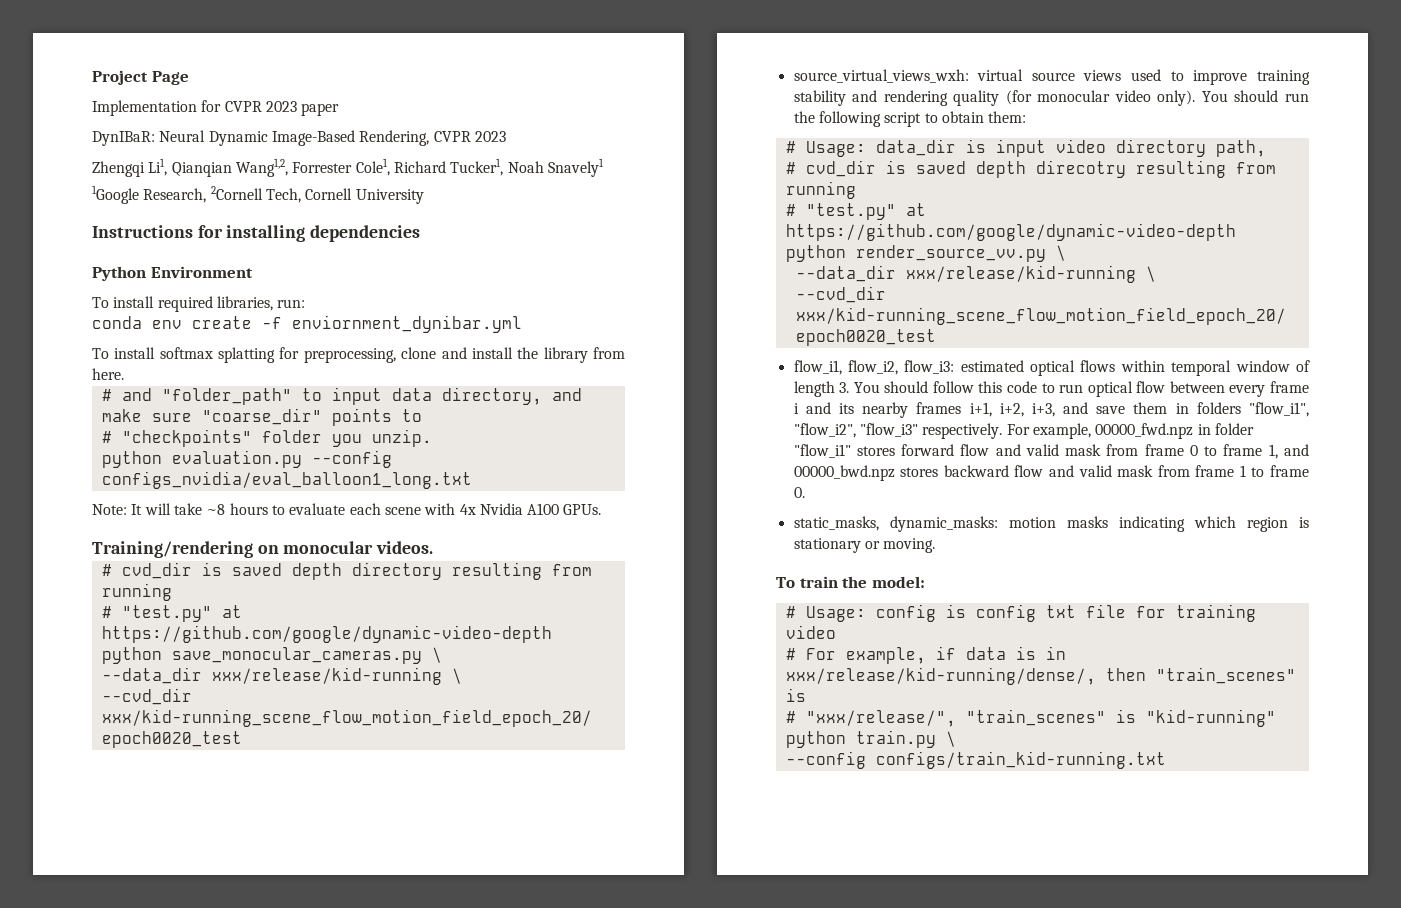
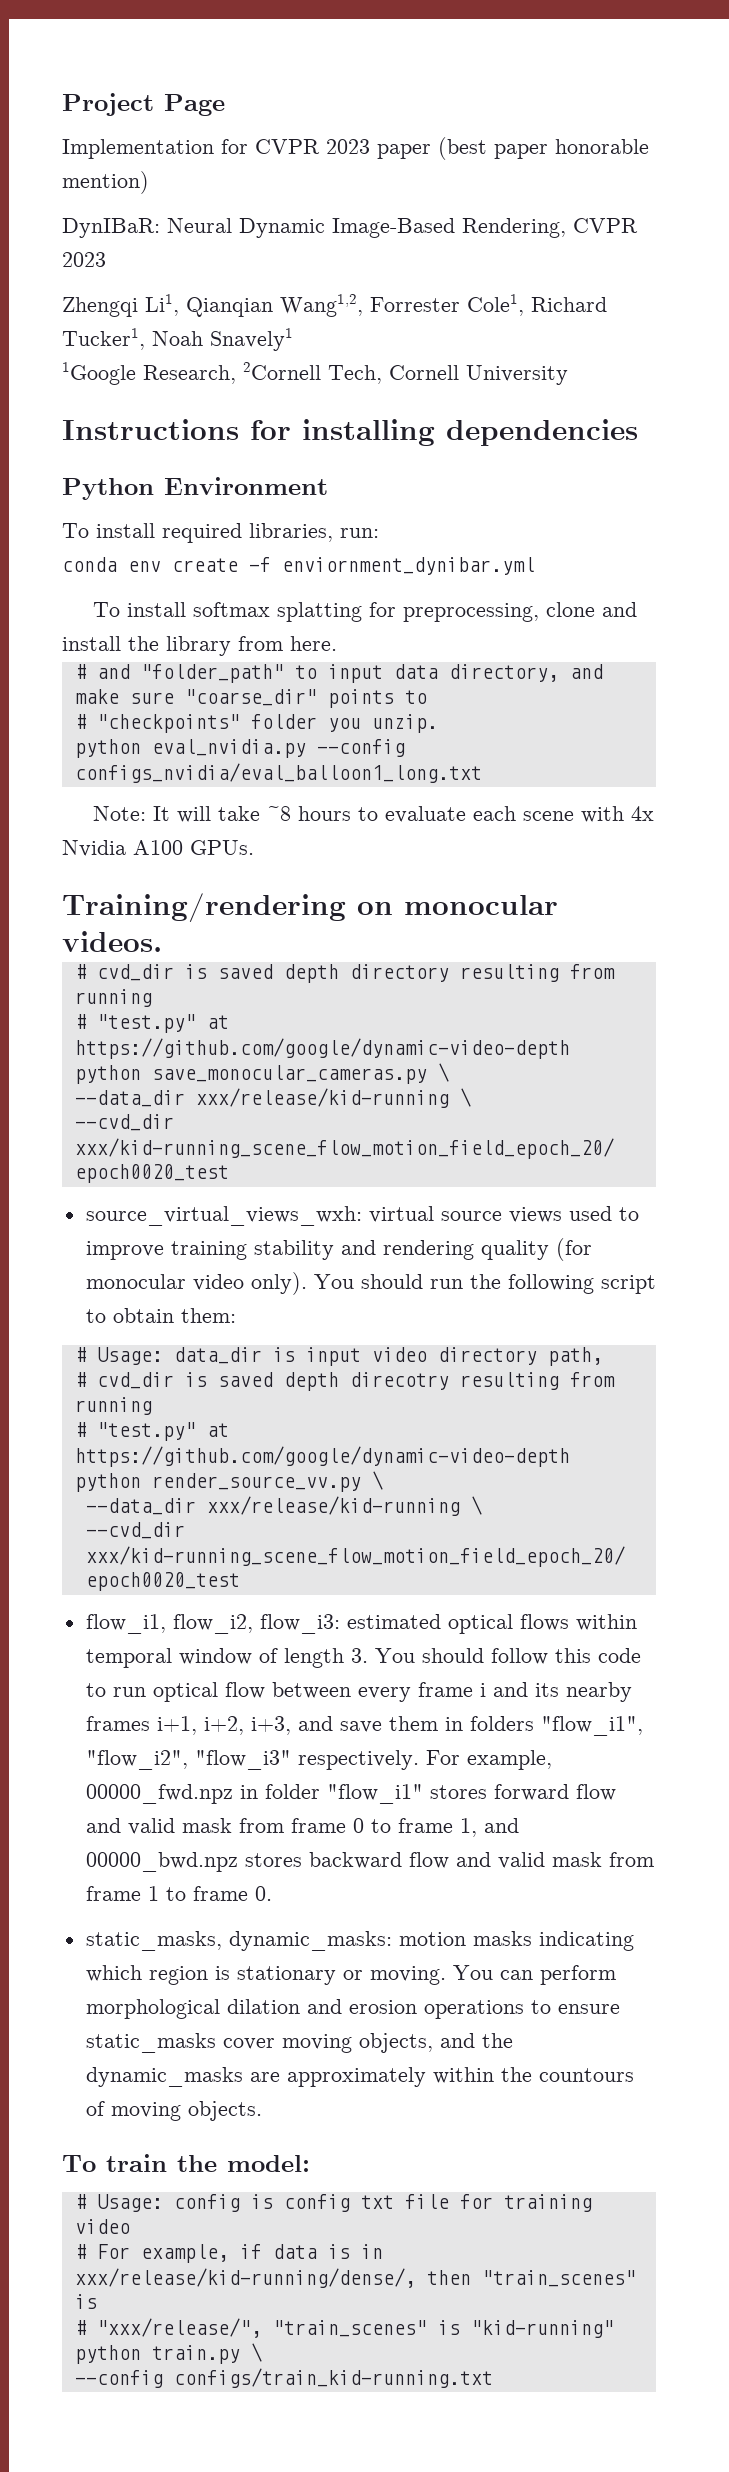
(340, 109) none -> [438,137,649,160] [62,171,149,194] (best paper honorable mention)
[171,450,302,468] evaluation.py -> [151,739,306,758] eval_nvidia.py
(936, 545) none -> [452,1965,616,1985] [85,1999,620,2019] [85,2033,513,2053] [85,2067,634,2087] [85,2101,262,2121] You can perform morphological dilation and erosion operations to ensure static_masks cover moving objects, and the dynamic_masks are approximately within the countours of moving objects.

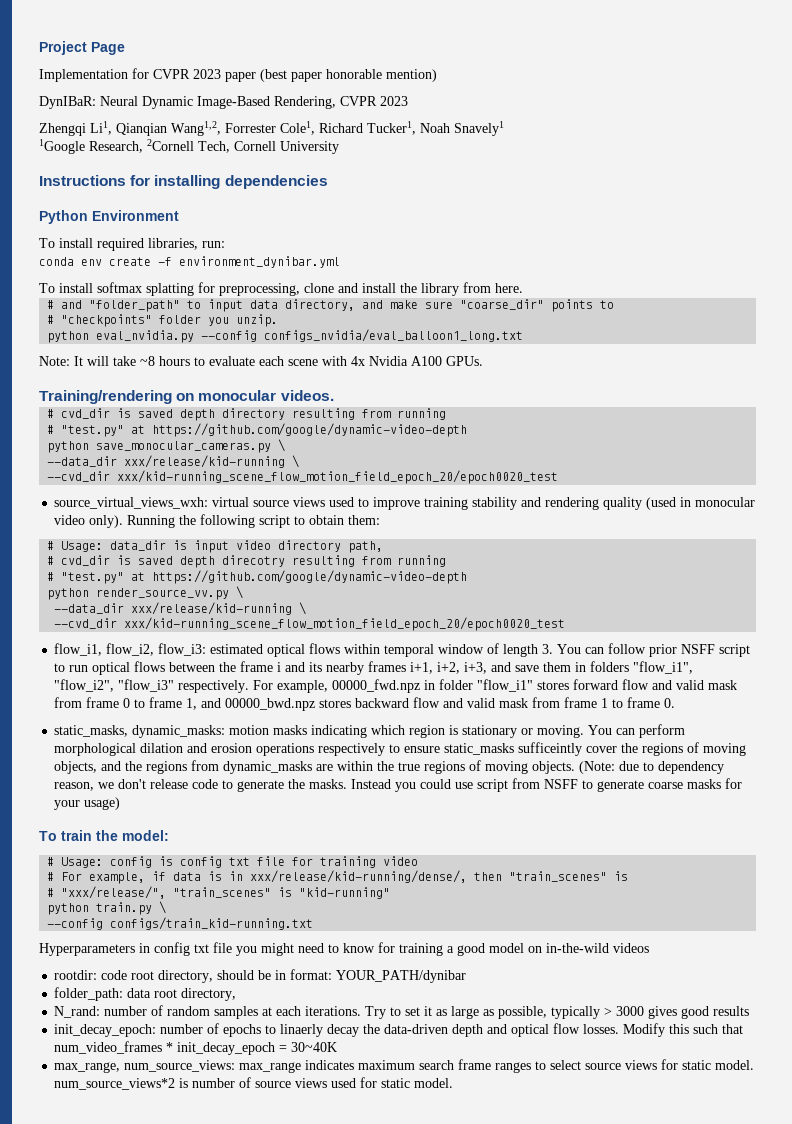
[282,557,535,575] enviornment_dynibar.yml -> [179,256,340,268] environment_dynibar.yml
[555,1238,592,1261] (for -> [646,497,692,510] (used in
[313,1274,463,1289] You should run -> [127,515,176,528] Running
[421,1648,641,1665] [85,1682,411,1702] should follow this code to run optical flow between every -> [585,643,751,657] [54,661,237,675] can follow prior NSFF script to run optical flows between the
(524, 2009) none -> [318,743,386,756] respectively
[222,2038,275,2050] cover -> [518,742,700,756] sufficeintly cover the regions of
(513, 2040) none -> [146,760,220,774] regions from
[286,2067,426,2087] approximately -> (334, 767) none
[538,2068,634,2082] countours -> [398,761,466,774] true regions
(262, 2111) none -> [579,761,725,774] [54,778,743,792] [54,797,121,810] (Note: due to dependency reason, we don't release code to generate the masks. Instead you could use script from NSFF to generate coarse masks for your usage)
(493, 2378) none -> [39,942,649,956] [54,969,467,983] [54,987,237,1001] [54,1005,750,1019] [54,1023,744,1037] [54,1041,338,1055] [54,1059,755,1073] [54,1077,454,1090] // Hyperparameters in config txt file you might need to know for training a good model on in-the-wild videos // rootdir: code root directory, should be in format: YOUR_PATH/dynibar // folder_path: data root directory, // N_rand: number of random samples at each iterations. Try to set it as large as possible, typically > 3000 gives good results // init_decay_epoch: number of epochs to linaerly decay the data-driven depth and optical flow losses. Modify this such that num_video_frames * init_decay_epoch = 30~40K // max_range, num_source_views: max_range indicates maximum search frame ranges to select source views for static model. num_source_views*2 is number of source views used for static model.

